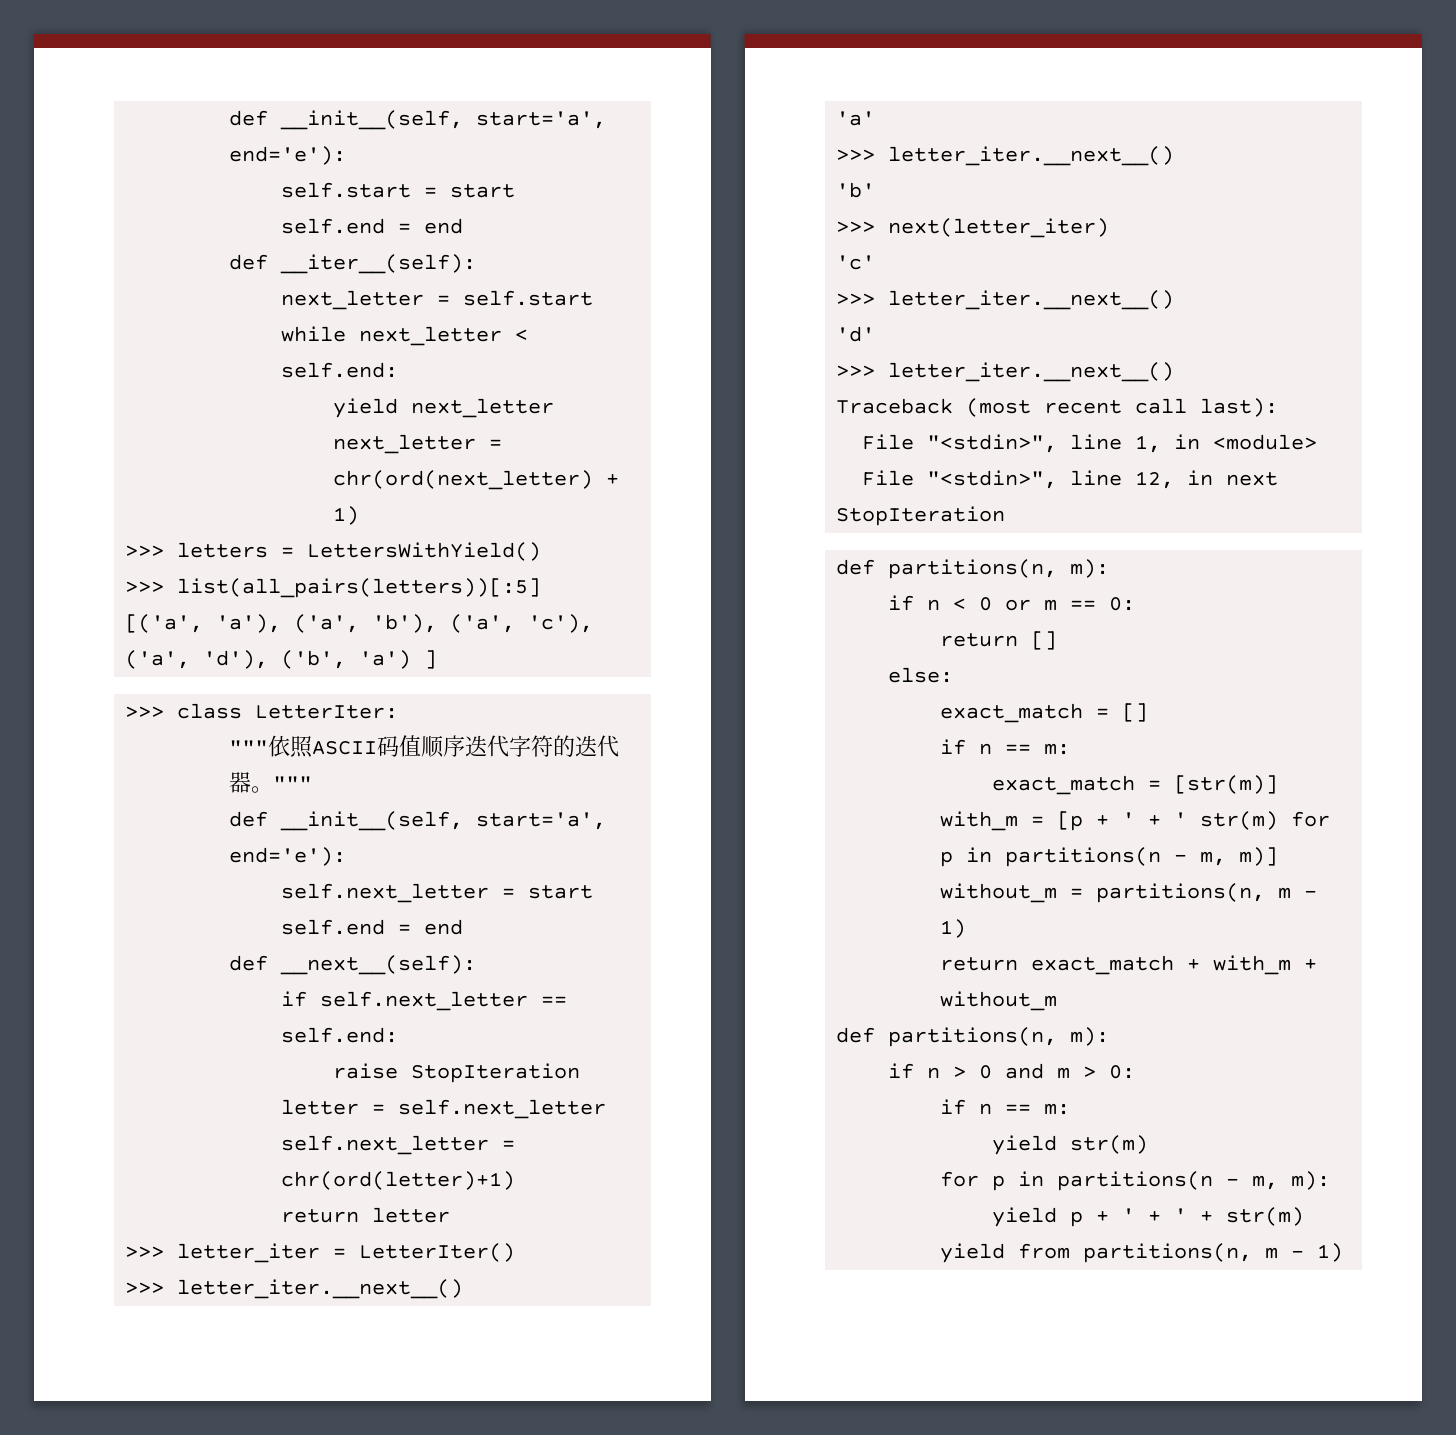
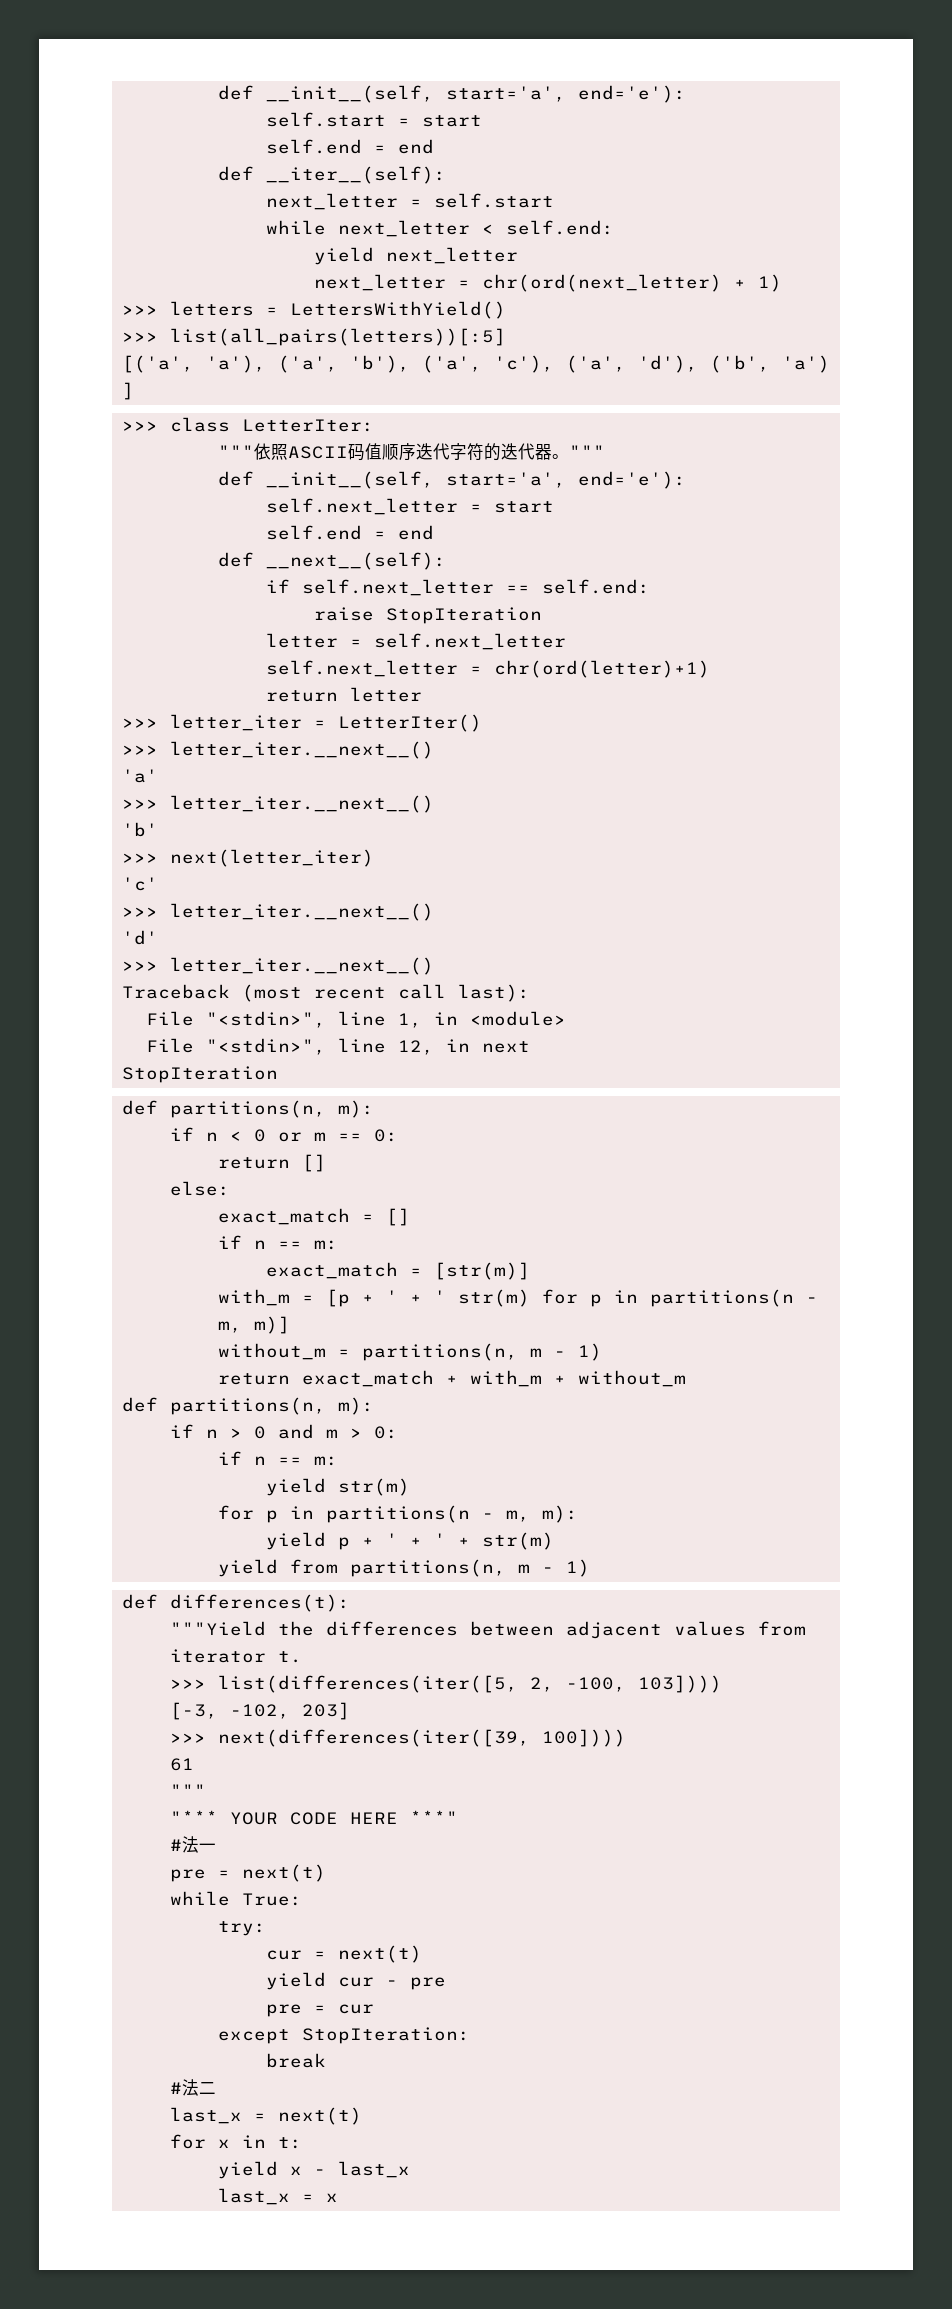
(1344, 1252) none -> [121,1594,350,1612] [169,1621,806,1639] [169,1649,302,1663] [169,1675,722,1693] [169,1702,350,1720] [169,1729,626,1747] [169,1758,194,1771] [169,1784,206,1797] [169,1810,458,1825] [169,1836,216,1853] [169,1864,326,1882] [169,1891,302,1906] [217,1921,266,1936] [265,1945,422,1963] [265,1972,446,1990] [265,2004,374,2017] [217,2027,470,2044] [265,2053,326,2068] [169,2079,216,2096] [169,2107,362,2125] [169,2134,302,2149] [217,2161,410,2179] [217,2188,338,2205] // def differences(t): // """Yield the differences between adjacent values from iterator t. // >>> list(differences(iter([5, 2, -100, 103]))) // [-3, -102, 203] // >>> next(differences(iter([39, 100]))) // 61 // """ // "*** YOUR CODE HERE ***" // #法一 // pre = next(t) // while True: // try: // cur = next(t) // yield cur - pre // pre = cur // except StopIteration: // break // #法二 // last_x = next(t) // for x in t: // yield x - last_x // last_x = x

